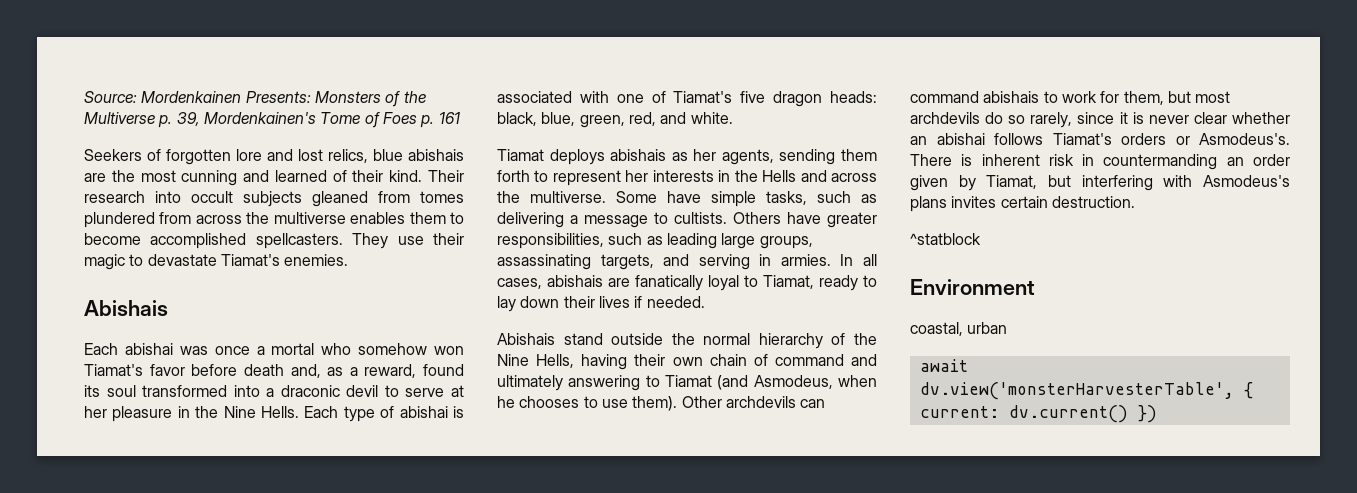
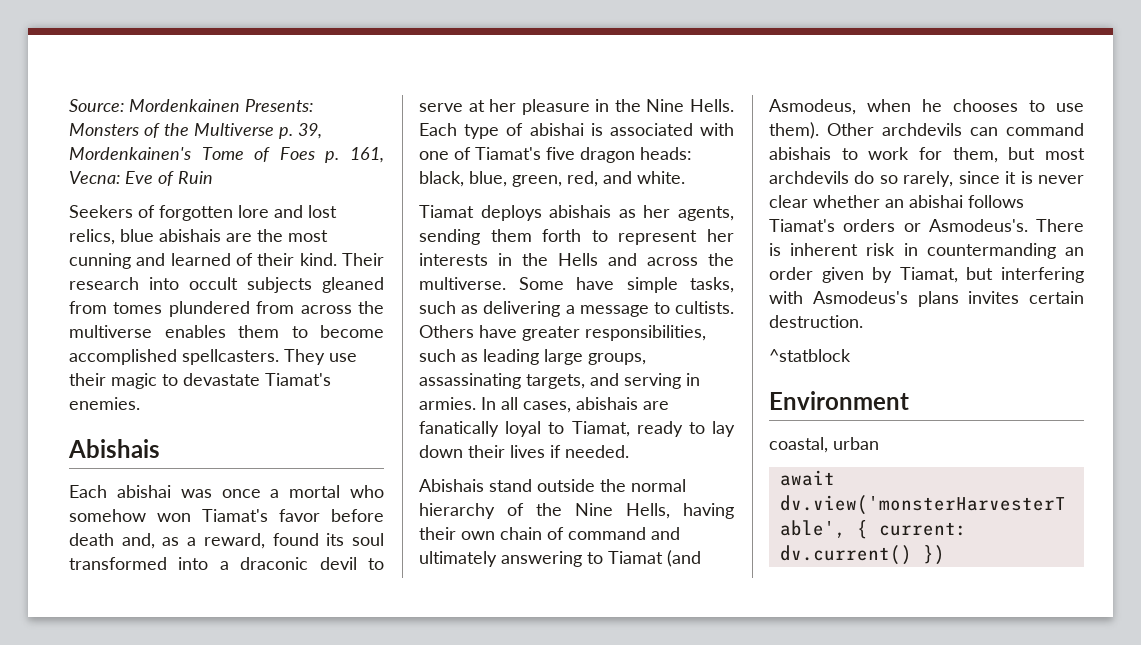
[438,112,460,124] 161 -> [350,147,384,163] [69,171,213,186] 161, Vecna: Eve of Ruin

